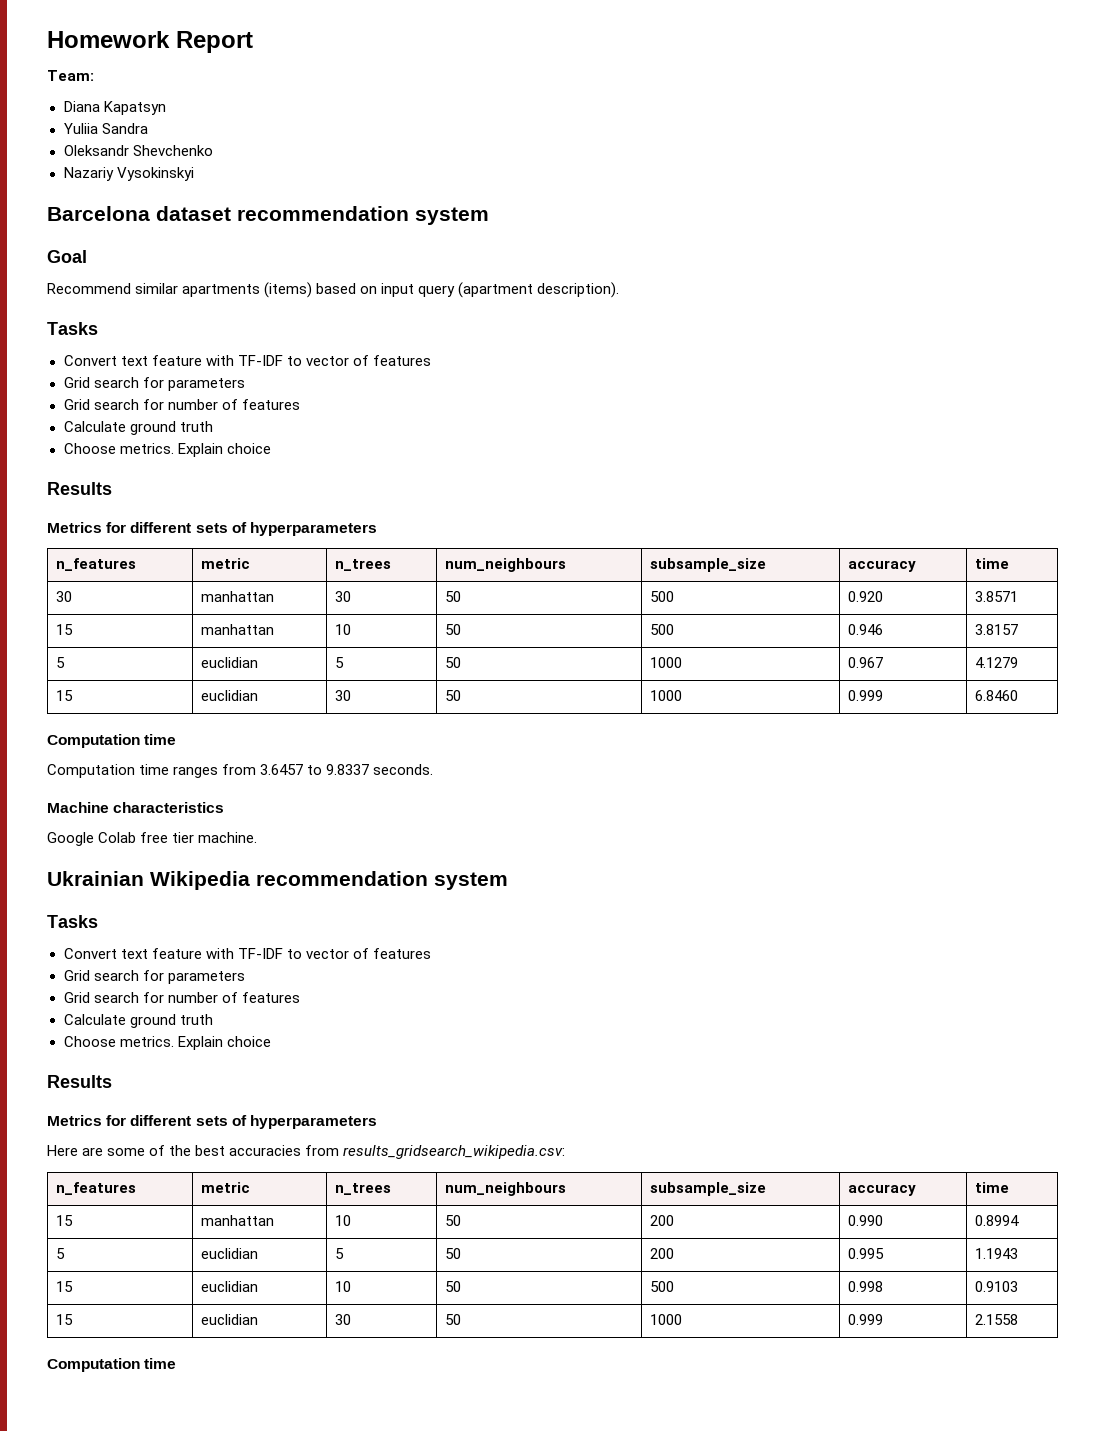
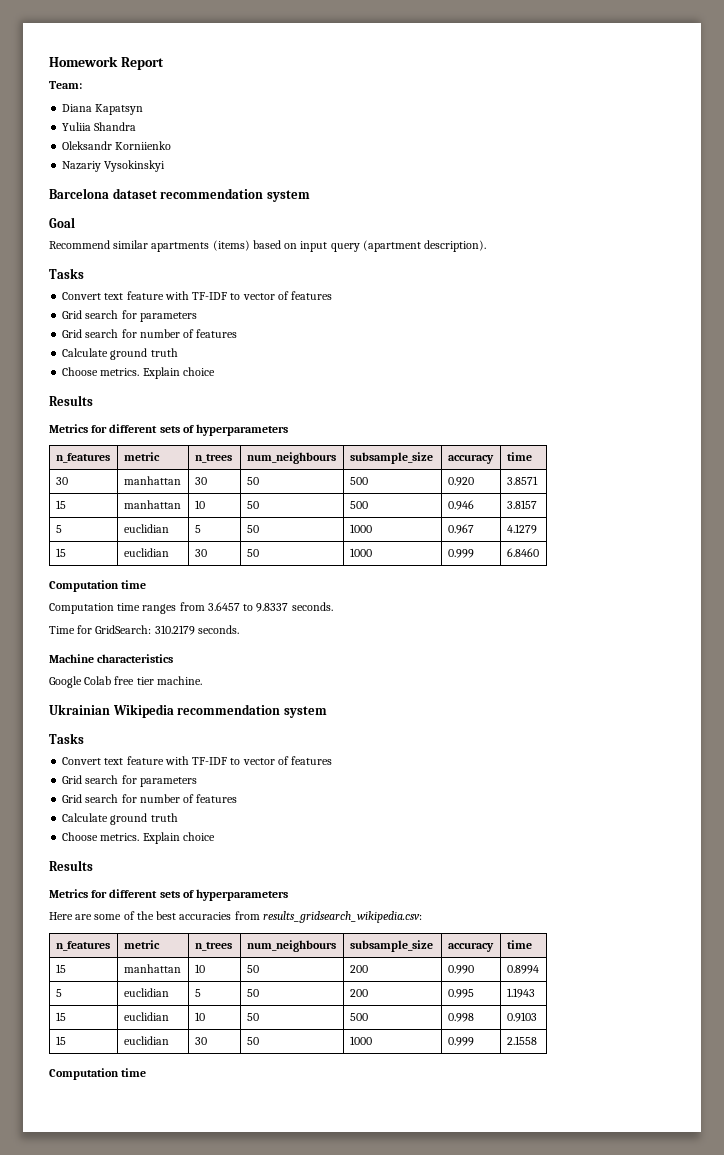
[101,123,148,134] Sandra -> [94,122,137,131] Shandra
[132,145,213,156] Shevchenko -> [115,141,172,150] Korniienko
(434, 769) none -> [49,625,239,635] // Time for GridSearch: 310.2179 seconds.

